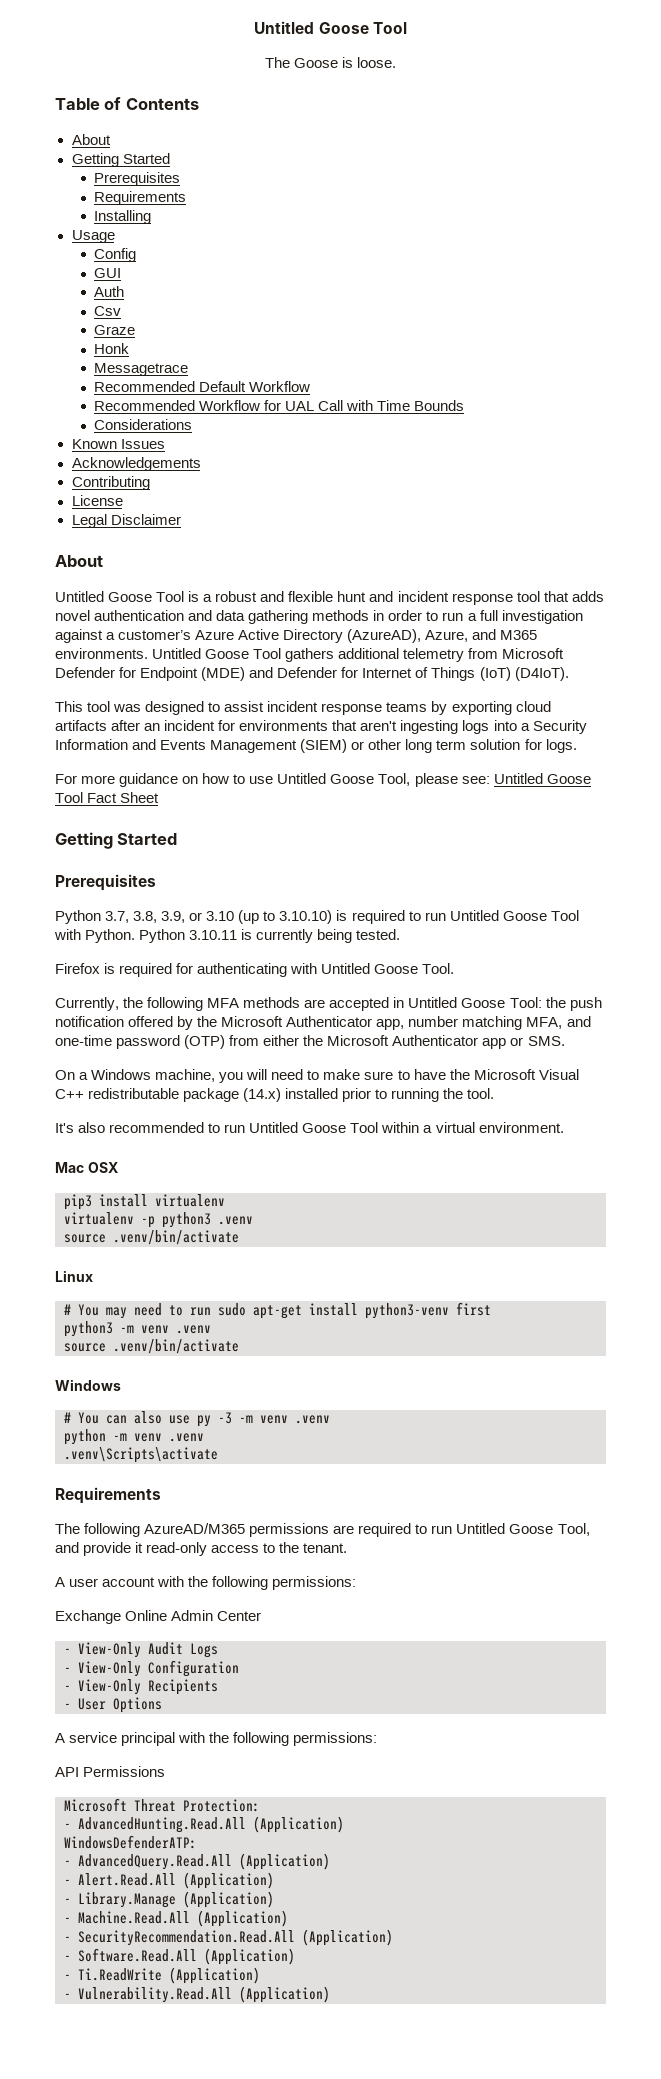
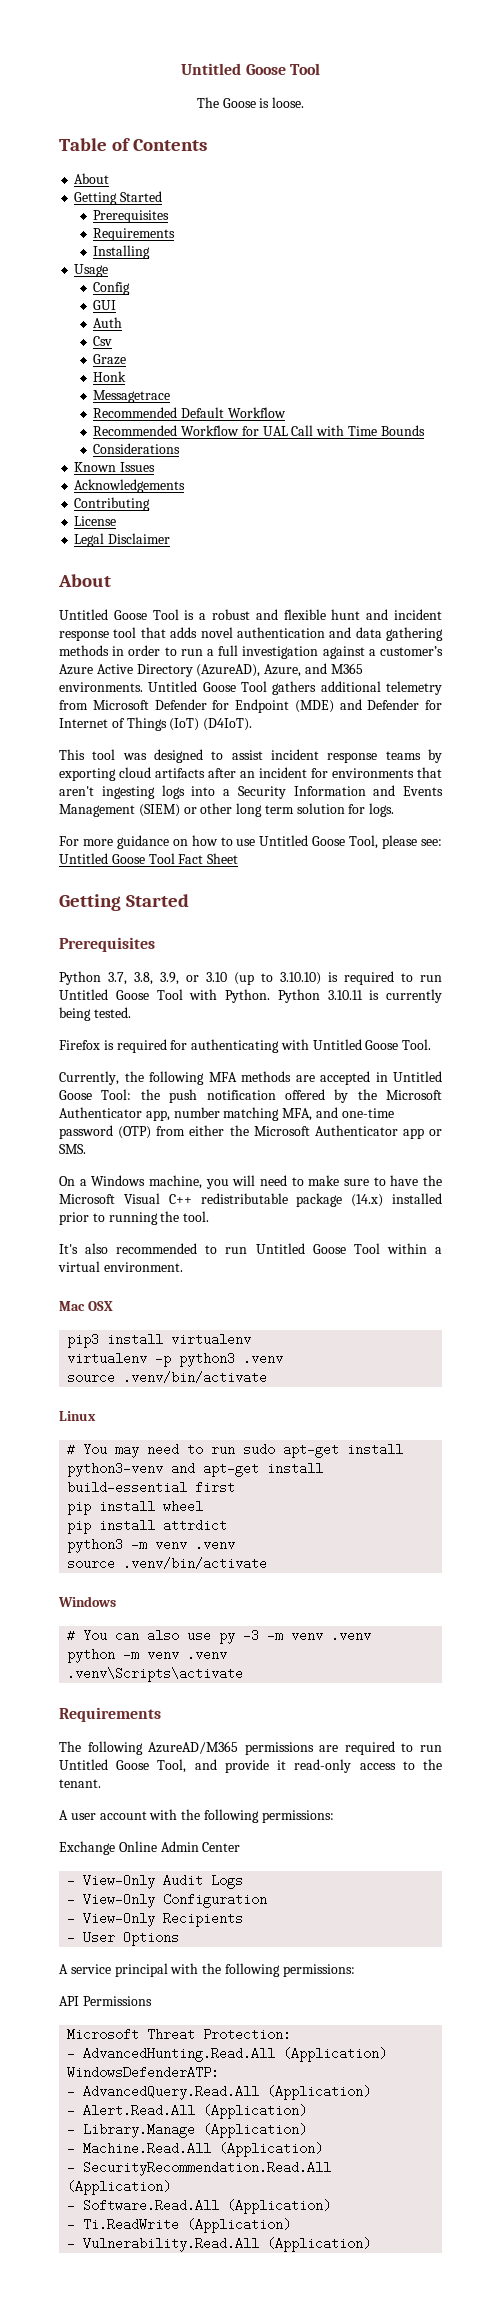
[456,1302,491,1316] first -> [171,1462,324,1477] [67,1481,236,1494] [67,1500,204,1515] [67,1519,228,1534] and apt-get install build-essential first // pip install wheel // pip install attrdict

